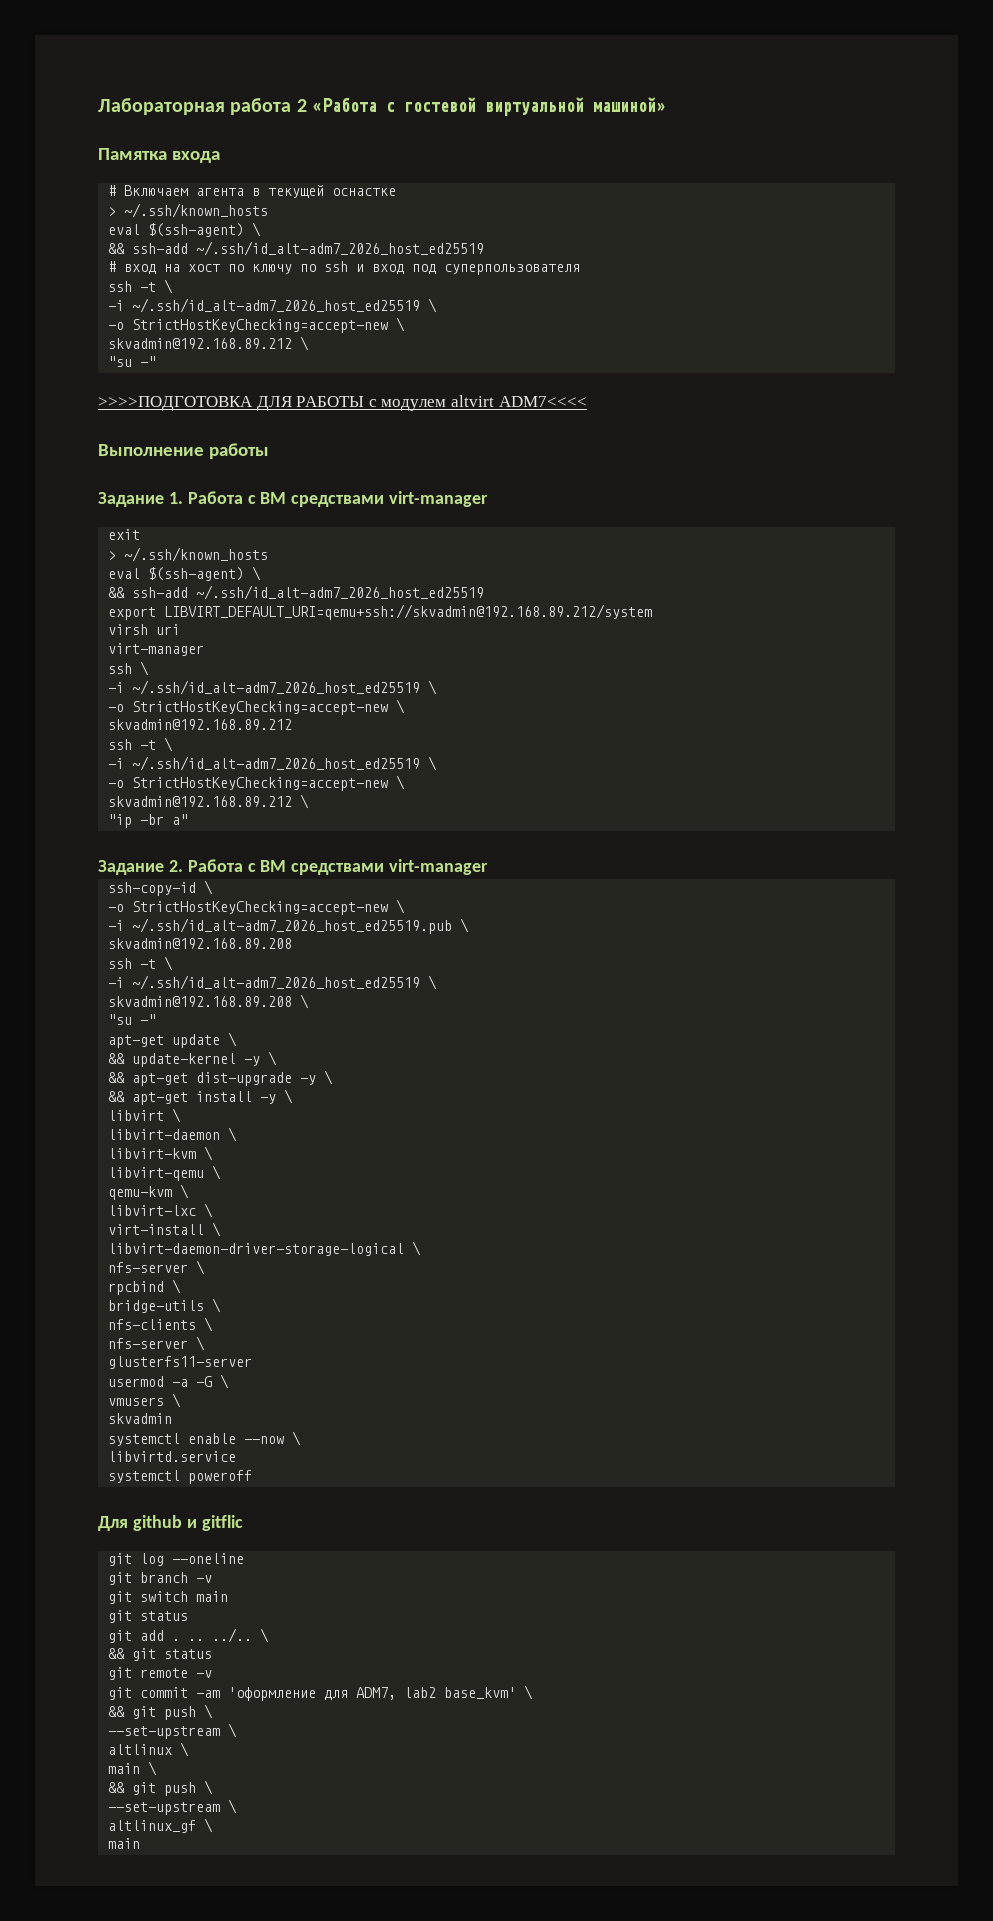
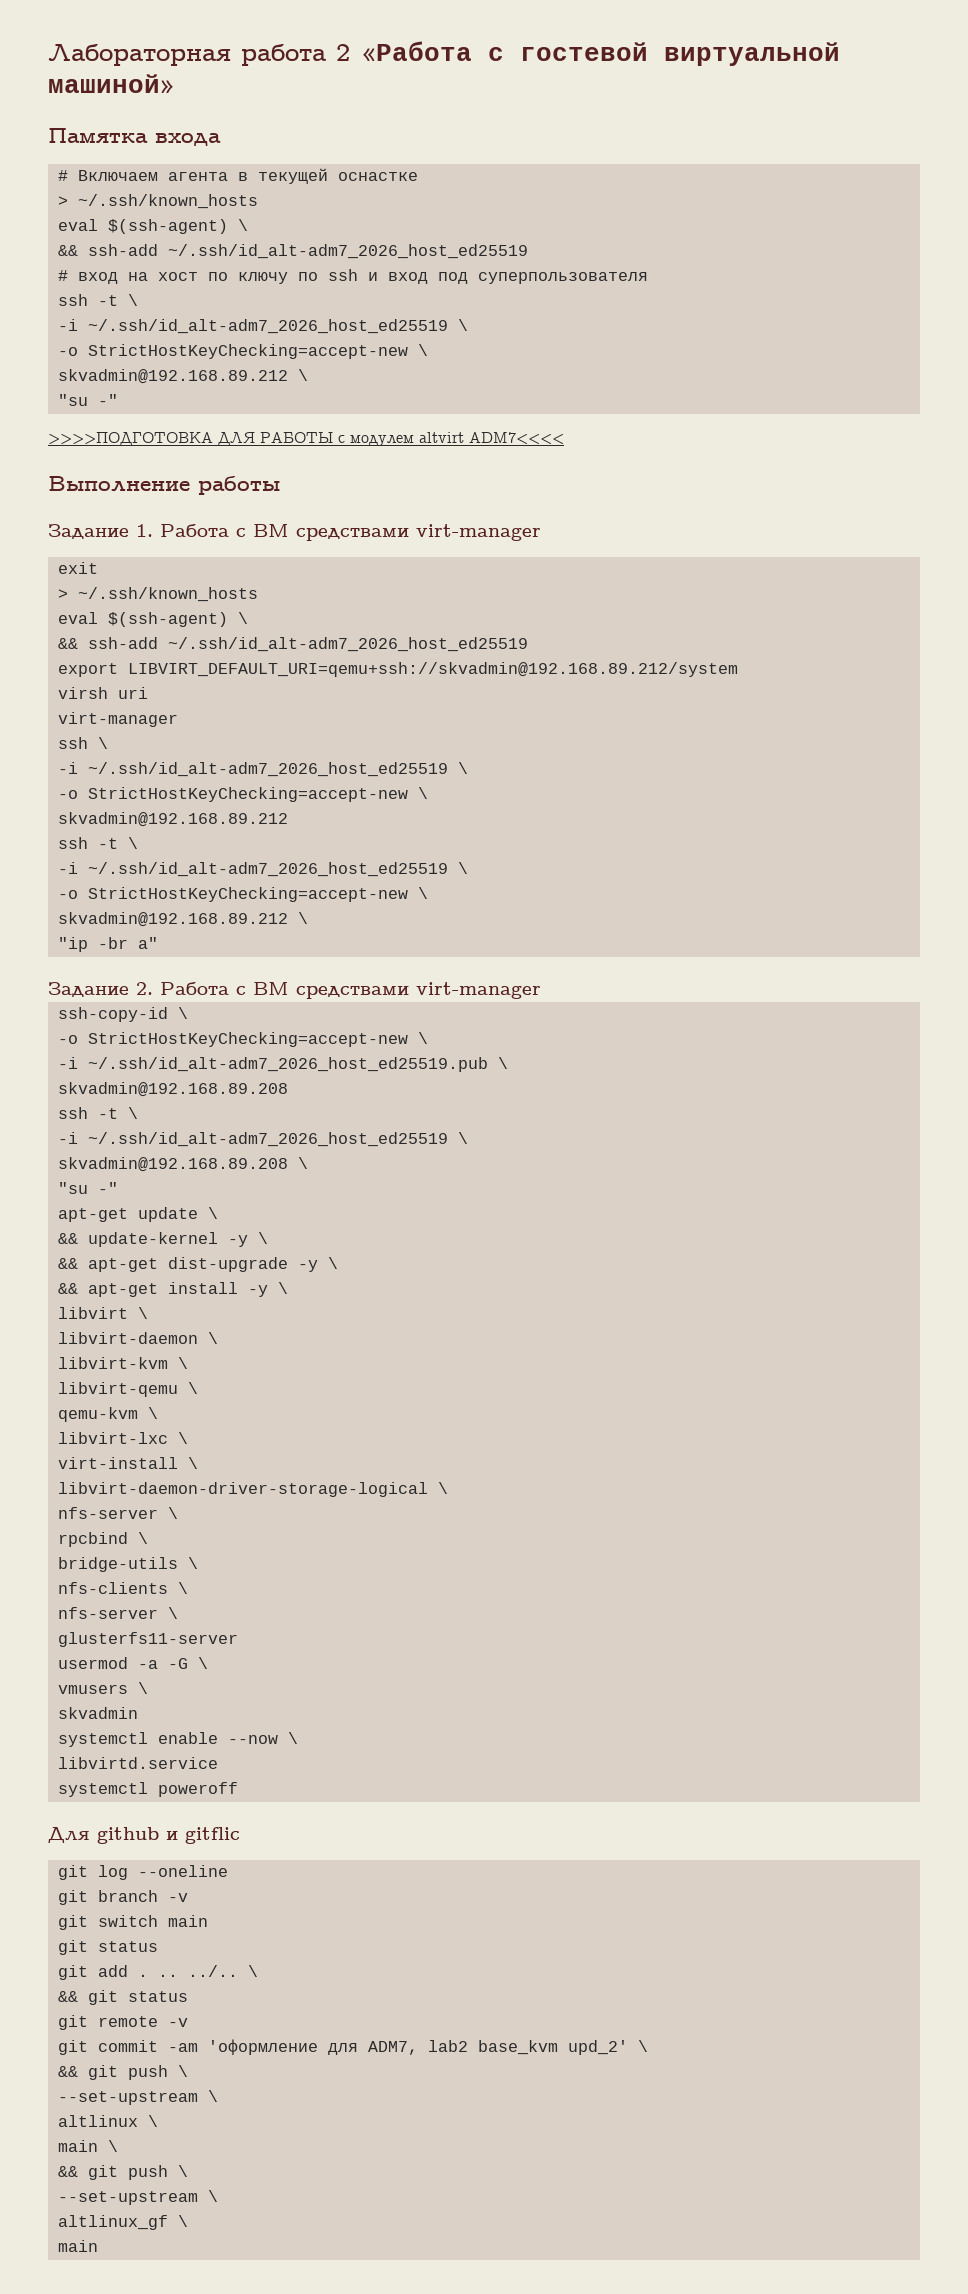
[444,1687,517,1699] base_kvm' -> [477,2040,628,2055] base_kvm upd_2'

